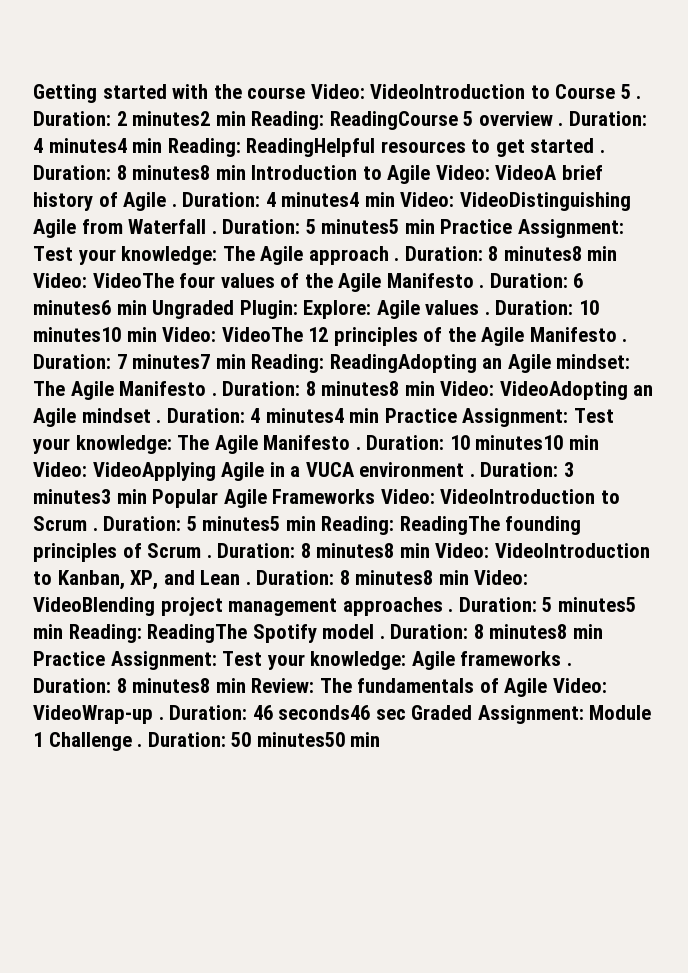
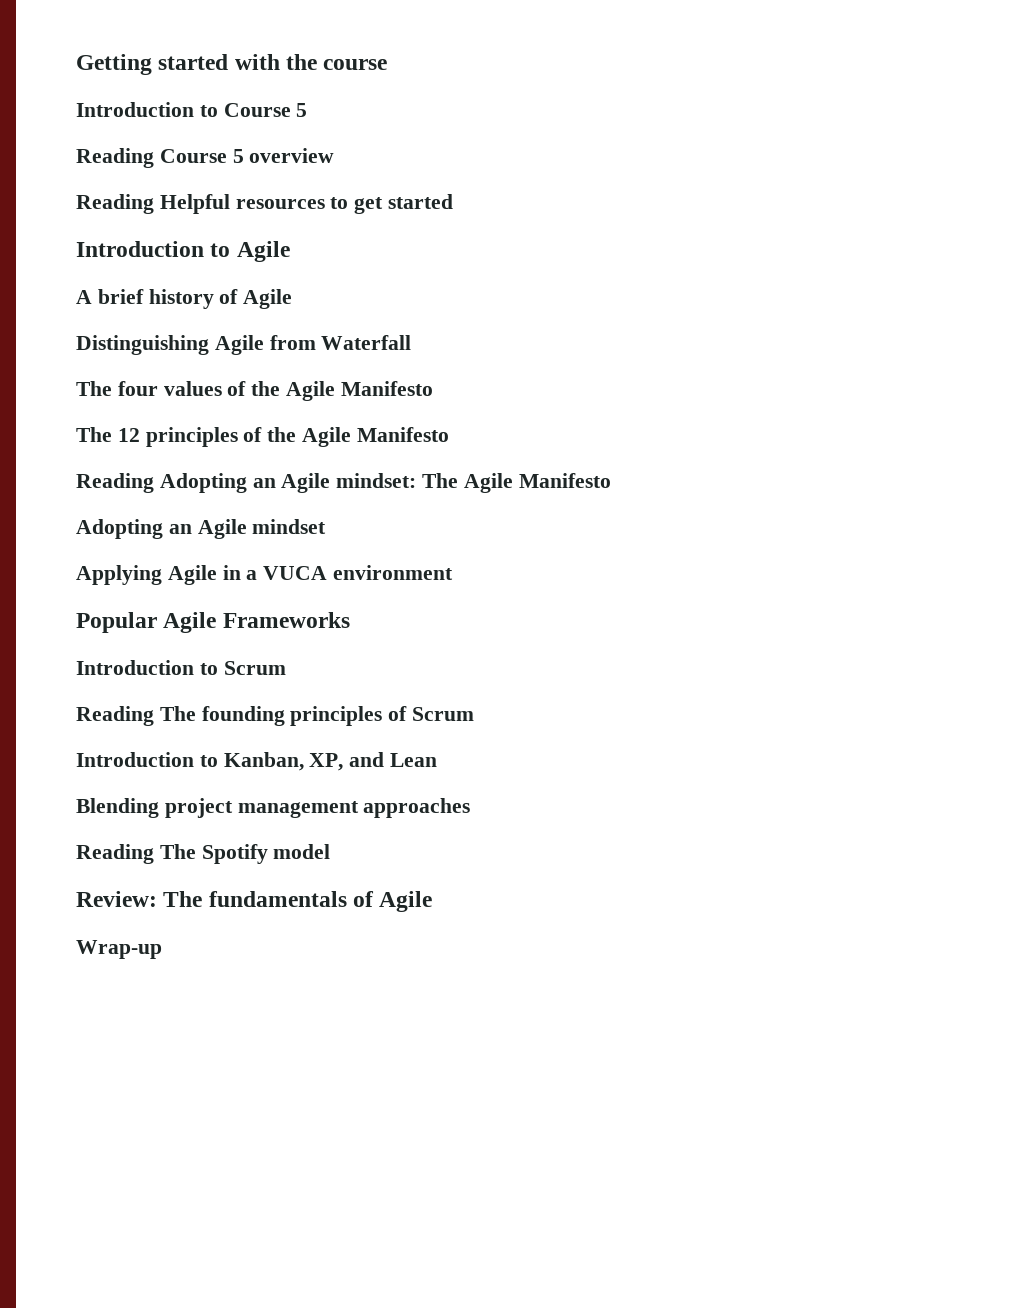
[310,84,526,99] Video: VideoIntroduction -> [76,102,194,117] // Introduction
[636,96,642,99] [33,111,647,130] [33,138,376,157] . Duration: 2 minutes2 min Reading: ReadingCourse 5 overview . Duration: 4 minutes4 min Reading: ReadingHelpful -> [76,148,335,168] [76,194,230,214] // Reading Course 5 overview // Reading Helpful
[599,150,605,153] [33,165,246,180] . Duration: 8 minutes8 min -> (454, 201) //
[435,165,558,180] Video: VideoA -> [76,290,92,304] // A
[171,192,631,211] [33,219,624,238] [33,246,618,265] [33,273,174,288] . Duration: 4 minutes4 min Video: VideoDistinguishing Agile from Waterfall . Duration: 5 minutes5 min Practice Assignment: Test your knowledge: The Agile approach . Duration: 8 minutes8 min Video: VideoThe -> [76,335,412,355] [76,381,112,396] // Distinguishing Agile from Waterfall // The
[479,273,584,288] [33,300,599,319] [33,327,303,342] . Duration: 6 minutes6 min Ungraded Plugin: Explore: Agile values . Duration: 10 minutes10 min Video: VideoThe -> [76,427,112,442] // The
[622,339,628,342] [33,354,477,373] . Duration: 7 minutes7 min Reading: ReadingAdopting -> [76,473,247,493] // Reading Adopting
[211,381,654,400] [33,408,614,427] [32,435,599,454] [33,462,216,481] . Duration: 8 minutes8 min Video: VideoAdopting an Agile mindset . Duration: 4 minutes4 min Practice Assignment: Test your knowledge: The Agile Manifesto . Duration: 10 minutes10 min Video: VideoApplying -> [76,519,327,539] [76,565,162,585] // Adopting an Agile mindset // Applying
[469,462,574,477] [33,489,147,504] . Duration: 3 minutes3 min -> (454, 572) //
[380,489,596,504] Video: VideoIntroduction -> [76,660,194,675] // Introduction
[92,516,582,535] [33,543,650,562] . Duration: 5 minutes5 min Reading: ReadingThe founding principles of Scrum . Duration: 8 minutes8 min Video: VideoIntroduction -> [76,706,475,726] [76,752,194,767] // Reading The founding principles of Scrum // Introduction
[245,570,529,585] [33,597,636,616] [33,624,603,643] [33,651,572,670] [33,678,246,693] . Duration: 8 minutes8 min Video: VideoBlending project management approaches . Duration: 5 minutes5 min Reading: ReadingThe Spotify model . Duration: 8 minutes8 min Practice Assignment: Test your knowledge: Agile frameworks . Duration: 8 minutes8 min -> [76,798,471,818] [76,844,331,864] // Blending project management approaches // Reading The Spotify model //
[552,678,607,693] [33,705,652,724] [33,732,381,751] Video: VideoWrap-up . Duration: 46 seconds46 sec Graded Assignment: Module 1 Challenge . Duration: 50 minutes50 min -> [76,940,162,959] // Wrap-up

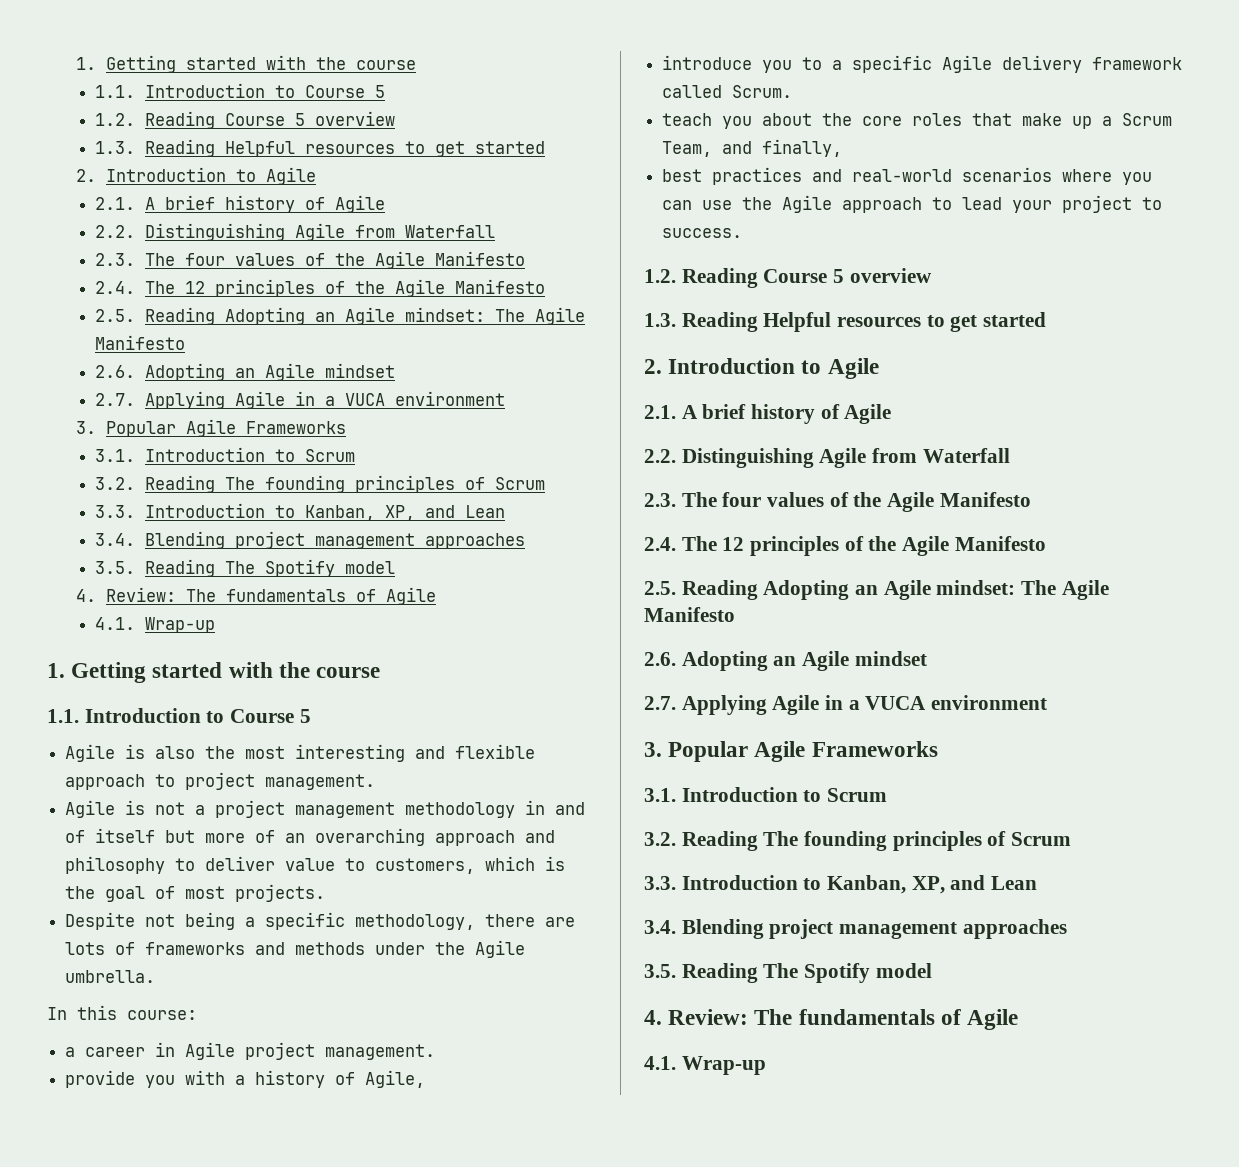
[76,54,388,75] [76,102,308,117] [76,148,335,168] [76,194,454,214] [76,241,290,262] [76,289,293,309] [76,335,412,355] [76,381,433,401] [76,427,449,447] [76,473,611,493] [76,519,327,539] [76,565,454,585] [76,612,350,633] [76,660,286,675] [76,706,475,726] [76,752,438,771] [76,798,471,818] [76,844,331,864] [76,891,433,912] [76,940,162,959] Getting started with the course // Introduction to Course 5 // Reading Course 5 overview // Reading Helpful resources to get started // Introduction to Agile // A brief history of Agile // Distinguishing Agile from Waterfall // The four values of the Agile Manifesto // The 12 principles of the Agile Manifesto // Reading Adopting an Agile mindset: The Agile Manifesto // Adopting an Agile mindset // Applying Agile in a VUCA environment // Popular Agile Frameworks // Introduction to Scrum // Reading The founding principles of Scrum // Introduction to Kanban, XP, and Lean // Blending project management approaches // Reading The Spotify model // Review: The fundamentals of Agile // Wrap-up -> [76,55,416,73] [94,83,385,98] [94,111,395,129] [94,139,545,157] [76,167,316,185] [94,195,385,213] [94,223,495,241] [94,251,525,269] [94,279,545,297] [94,307,585,325] [94,335,185,350] [94,363,395,381] [94,391,505,409] [76,419,346,437] [94,447,355,462] [94,475,545,493] [94,503,505,521] [94,531,525,549] [94,559,395,577] [76,587,436,605] [94,617,215,633] [47,662,381,683] [47,708,311,723] [65,744,536,762] [65,772,376,790] [65,800,586,818] [65,828,556,846] [65,856,566,874] [65,884,326,902] [65,912,576,930] [65,940,526,958] [65,970,156,983] [47,1005,197,1020] [65,1042,436,1060] [65,1070,426,1088] [662,55,1183,73] [662,85,793,98] [662,113,1173,129] [662,139,843,157] [662,167,1153,185] [662,195,1163,213] [662,228,743,238] [644,268,932,288] [644,312,1047,332] [644,358,879,379] [644,404,892,424] [644,448,1010,468] [644,492,1031,512] [644,536,1046,556] [644,580,1109,600] [644,607,735,622] [644,651,927,671] [644,695,1048,715] [644,741,938,762] [644,787,888,802] [644,831,1072,851] [644,875,1038,894] [644,919,1067,939] [644,963,932,983] [644,1009,1019,1030] [644,1056,766,1075] 1. Getting started with the course // 1.1. Introduction to Course 5 // 1.2. Reading Course 5 overview // 1.3. Reading Helpful resources to get started // 2. Introduction to Agile // 2.1. A brief history of Agile // 2.2. Distinguishing Agile from Waterfall // 2.3. The four values of the Agile Manifesto // 2.4. The 12 principles of the Agile Manifesto // 2.5. Reading Adopting an Agile mindset: The Agile Manifesto // 2.6. Adopting an Agile mindset // 2.7. Applying Agile in a VUCA environment // 3. Popular Agile Frameworks // 3.1. Introduction to Scrum // 3.2. Reading The founding principles of Scrum // 3.3. Introduction to Kanban, XP, and Lean // 3.4. Blending project management approaches // 3.5. Reading The Spotify model // 4. Review: The fundamentals of Agile // 4.1. Wrap-up // 1. Getting started with the course // 1.1. Introduction to Course 5 // Agile is also the most interesting and flexible approach to project management. // Agile is not a project management methodology in and of itself but more of an overarching approach and philosophy to deliver value to customers, which is the goal of most projects. // Despite not being a specific methodology, there are lots of frameworks and methods under the Agile umbrella. // In this course: // a career in Agile project management. // provide you with a history of Agile, // introduce you to a specific Agile delivery framework called Scrum. // teach you about the core roles that make up a Scrum Team, and finally, // best practices and real-world scenarios where you can use the Agile approach to lead your project to success. // 1.2. Reading Course 5 overview // 1.3. Reading Helpful resources to get started // 2. Introduction to Agile // 2.1. A brief history of Agile // 2.2. Distinguishing Agile from Waterfall // 2.3. The four values of the Agile Manifesto // 2.4. The 12 principles of the Agile Manifesto // 2.5. Reading Adopting an Agile mindset: The Agile Manifesto // 2.6. Adopting an Agile mindset // 2.7. Applying Agile in a VUCA environment // 3. Popular Agile Frameworks // 3.1. Introduction to Scrum // 3.2. Reading The founding principles of Scrum // 3.3. Introduction to Kanban, XP, and Lean // 3.4. Blending project management approaches // 3.5. Reading The Spotify model // 4. Review: The fundamentals of Agile // 4.1. Wrap-up

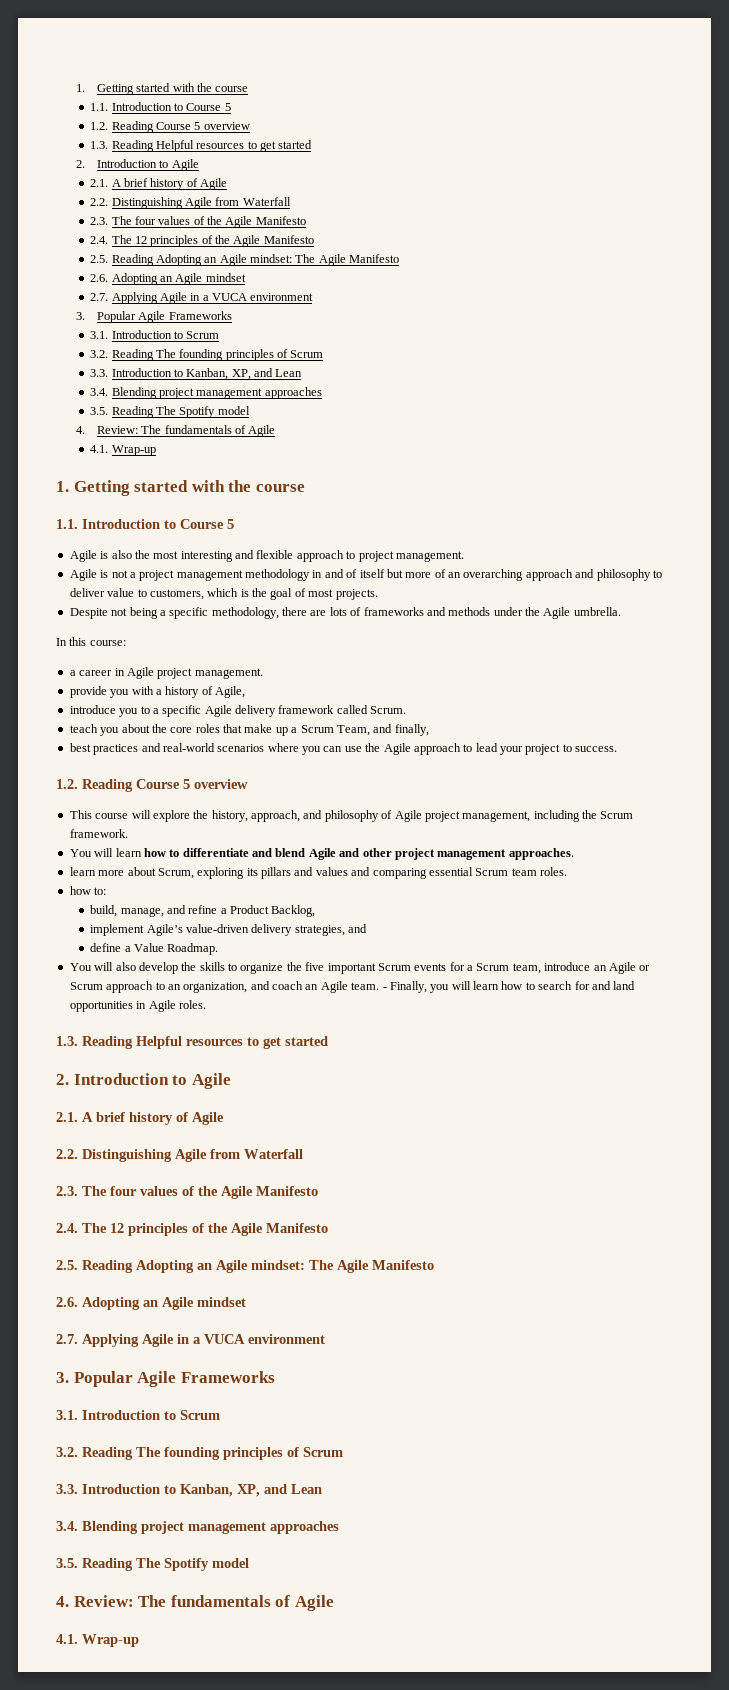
(932, 275) none -> [69,810,634,822] [69,829,128,838] [69,848,574,860] [69,867,567,879] [69,886,107,895] [90,905,316,917] [90,924,368,936] [90,943,219,955] [69,962,651,974] [69,981,636,993] [69,1000,206,1012] // This course will explore the history, approach, and philosophy of Agile project management, including the Scrum framework. // You will learn how to differentiate and blend Agile and other project management approaches. // learn more about Scrum, exploring its pillars and values and comparing essential Scrum team roles. // how to: // build, manage, and refine a Product Backlog, // implement Agile’s value-driven delivery strategies, and // define a Value Roadmap. // You will also develop the skills to organize the five important Scrum events for a Scrum team, introduce an Agile or Scrum approach to an organization, and coach an Agile team. - Finally, you will learn how to search for and land opportunities in Agile roles.

